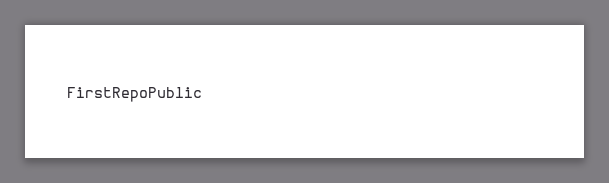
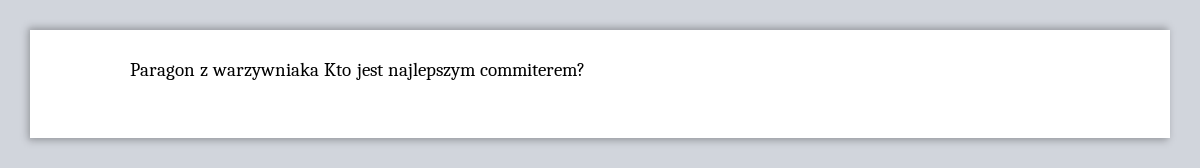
[67,87,202,102] FirstRepoPublic -> [130,62,585,80] Paragon z warzywniaka Kto jest najlepszym commiterem?

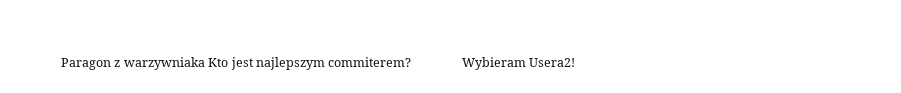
(585, 69) none -> [462,57,576,70] Wybieram Usera2!

